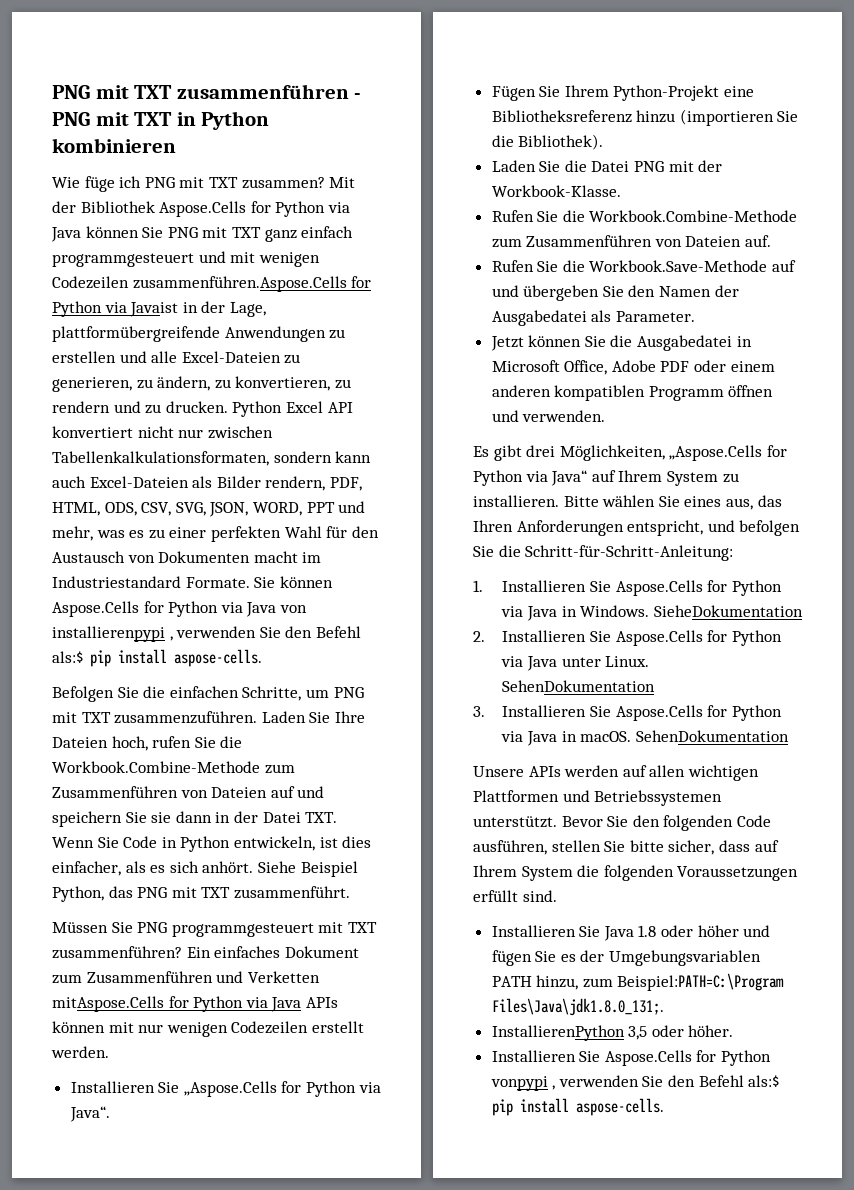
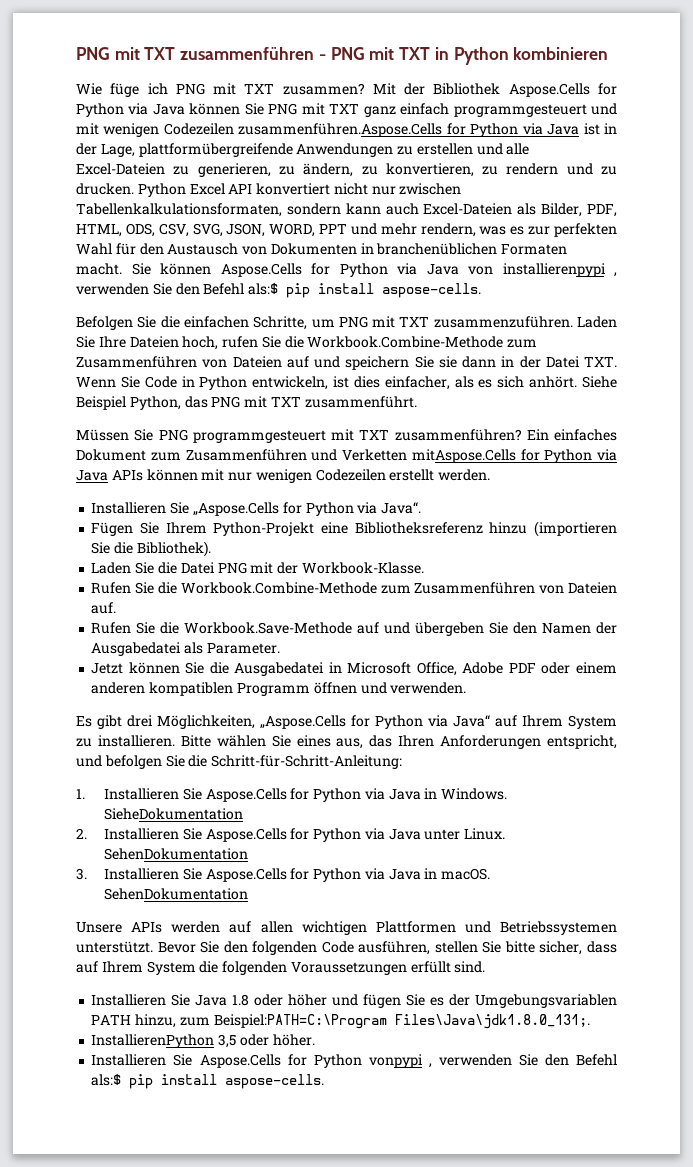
[130,302,179,317] Javaist -> [547,123,600,135] Java ist
[216,476,326,491] Bilder rendern, -> [541,203,583,217] Bilder,
[52,526,207,541] mehr, was es zu einer -> [380,223,551,237] mehr rendern, was es zur
[253,551,322,563] [52,576,250,588] macht im Industriestandard Formate. -> [360,243,568,255] [76,263,122,275] in branchenüblichen Formaten macht.

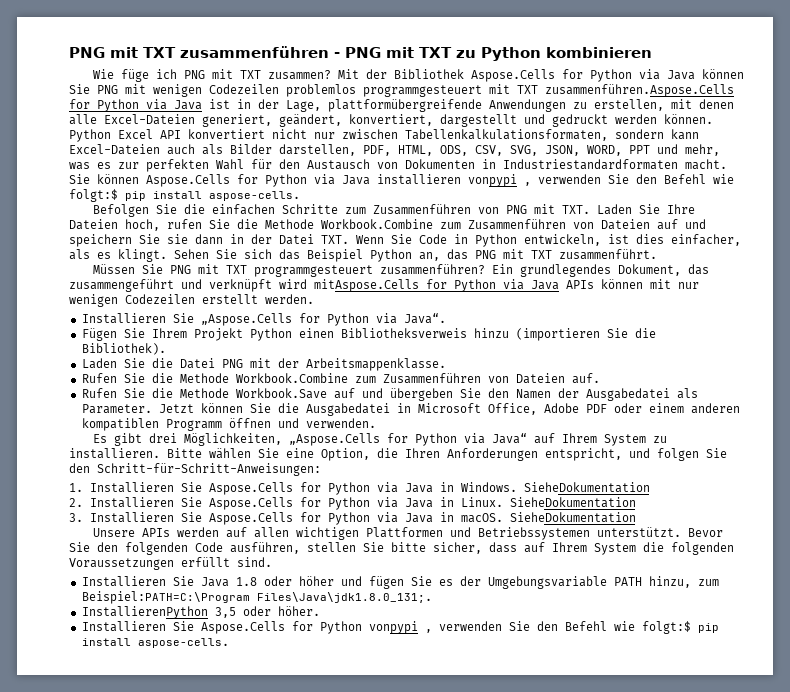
[434,47,449,60] in -> [456,50,476,58] zu
[329,103,617,117] [76,123,234,137] TXT ganz einfach programmgesteuert und mit wenigen Codezeilen -> [153,84,538,97] wenigen Codezeilen problemlos programmgesteuert mit TXT
[416,143,530,155] [76,163,617,177] [76,183,134,195] erstellen und alle Excel-Dateien zu generieren, zu ändern, zu konvertieren, zu rendern und zu drucken. -> [594,99,734,111] [69,114,713,127] erstellen, mit denen alle Excel-Dateien generiert, geändert, konvertiert, dargestellt und gedruckt werden können.
[385,203,583,217] auch Excel-Dateien als Bilder, -> [69,144,356,156] Excel-Dateien auch als Bilder darstellen,
[380,223,476,237] mehr rendern, -> [685,144,720,156] mehr,
[376,243,568,255] branchenüblichen Formaten -> [503,159,678,170] Industriestandardformaten
[468,263,617,277] [76,283,279,295] von installierenpypi , verwenden Sie den Befehl als:$ -> [377,174,734,187] [69,189,118,202] installieren vonpypi , verwenden Sie den Befehl wie folgt:$
[253,316,573,330] Schritte, um PNG mit TXT zusammenzuführen. -> [281,204,590,215] Schritte zum Zusammenführen von PNG mit TXT.
[307,336,504,348] Workbook.Combine-Methode -> [265,219,433,229] Methode Workbook.Combine
[497,376,618,388] [76,396,181,410] sich anhört. Siehe Beispiel Python, -> [118,249,440,262] klingt. Sehen Sie sich das Beispiel Python an,
[192,429,390,443] programmgesteuert mit TXT -> [197,264,373,277] mit TXT programmgesteuert
[554,429,617,441] [76,449,407,461] einfaches Dokument zum Zusammenführen und Verketten -> [519,264,709,277] [69,279,307,292] grundlegendes Dokument, das zusammengeführt und verknüpft wird
[213,522,483,536] Python-Projekt eine Bibliotheksreferenz -> [193,328,467,341] Projekt Python einen Bibliotheksverweis
[301,562,424,574] [91,582,377,594] Workbook-Klasse. // Rufen Sie die Workbook.Combine-Methode -> [305,358,446,371] [81,373,348,383] Arbeitsmappenklasse. // Rufen Sie die Methode Workbook.Combine
[184,622,353,634] Workbook.Save-Methode -> [179,388,327,399] Methode Workbook.Save
(280, 648) // -> (152, 409) none
[296,735,393,749] eines aus, das -> [286,448,398,461] eine Option, die
[104,755,403,769] befolgen Sie die Schritt-für-Schritt-Anleitung: -> [657,448,727,461] [69,463,321,476] folgen Sie den Schritt-für-Schritt-Anweisungen:
[424,828,506,840] [103,848,248,860] unter Linux. SehenDokumentation -> [439,497,636,508] in Linux. SieheDokumentation
[103,888,248,900] SehenDokumentation -> [509,512,636,523] SieheDokumentation
[474,994,617,1008] Umgebungsvariablen -> [487,576,607,589] Umgebungsvariable
[91,1074,122,1086] als:$ -> [613,621,691,634] wie folgt:$

